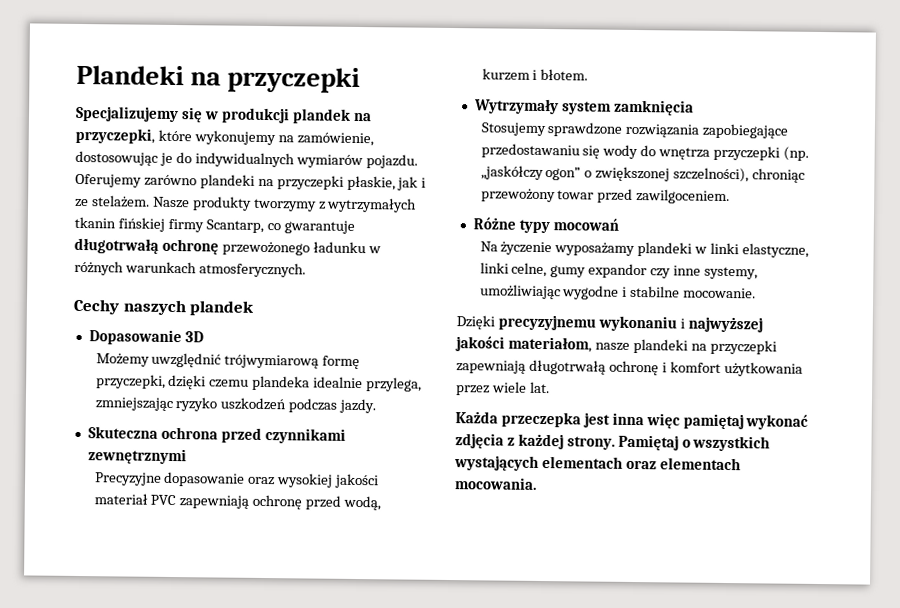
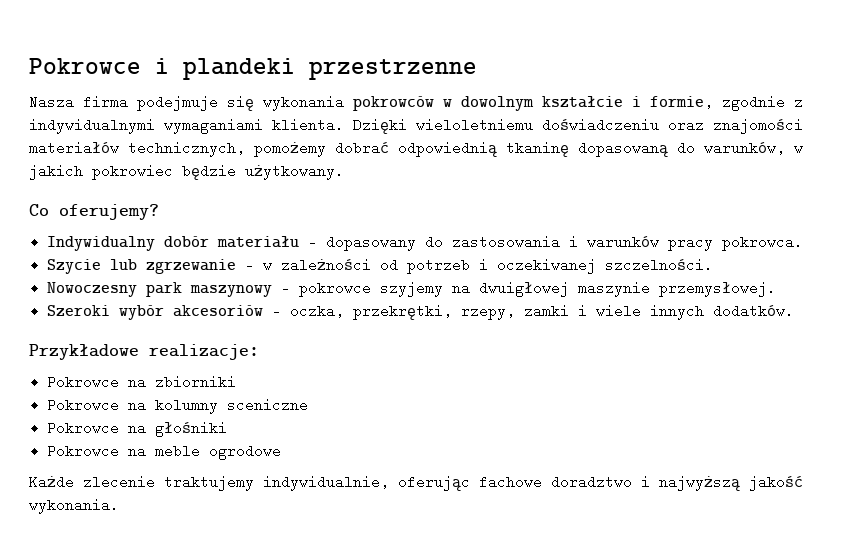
[76,64,361,94] [75,105,372,124] [75,127,374,147] [75,150,418,169] [75,173,427,191] [75,195,418,213] [74,216,355,234] [74,237,381,256] [74,260,306,278] [73,298,256,316] [88,329,204,346] [95,352,361,370] [95,374,423,392] [94,397,377,414] [87,426,346,444] [87,448,187,465] [94,471,380,489] [93,493,382,511] [481,68,589,81] [473,98,694,116] [480,122,789,139] [480,143,810,161] [480,165,806,183] [480,188,731,205] [472,217,619,234] [479,241,810,258] [479,262,759,280] [479,284,757,300] [456,314,763,333] [455,336,777,355] [456,359,803,377] [456,381,550,396] [455,411,809,430] [455,433,771,452] [454,455,741,471] [454,477,537,490] Plandeki na przyczepki // Specjalizujemy się w produkcji plandek na przyczepki, które wykonujemy na zamówienie, dostosowując je do indywidualnych wymiarów pojazdu. Oferujemy zarówno plandeki na przyczepki płaskie, jak i ze stelażem. Nasze produkty tworzymy z wytrzymałych tkanin fińskiej firmy Scantarp, co gwarantuje długotrwałą ochronę przewożonego ładunku w różnych warunkach atmosferycznych. // Cechy naszych plandek // Dopasowanie 3D // Możemy uwzględnić trójwymiarową formę przyczepki, dzięki czemu plandeka idealnie przylega, zmniejszając ryzyko uszkodzeń podczas jazdy. // Skuteczna ochrona przed czynnikami zewnętrznymi // Precyzyjne dopasowanie oraz wysokiej jakości materiał PVC zapewniają ochronę przed wodą, kurzem i błotem. // Wytrzymały system zamknięcia // Stosujemy sprawdzone rozwiązania zapobiegające przedostawaniu się wody do wnętrza przyczepki (np. „jaskółczy ogon” o zwiększonej szczelności), chroniąc przewożony towar przed zawilgoceniem. // Różne typy mocowań // Na życzenie wyposażamy plandeki w linki elastyczne, linki celne, gumy expandor czy inne systemy, umożliwiając wygodne i stabilne mocowanie. // Dzięki precyzyjnemu wykonaniu i najwyższej jakości materiałom, nasze plandeki na przyczepki zapewniają długotrwałą ochronę i komfort użytkowania przez wiele lat. // Każda przeczepka jest inna więc pamiętaj wykonać zdjęcia z każdej strony. Pamiętaj o wszystkich wystających elementach oraz elementach mocowania. -> [29,58,477,80] [29,95,803,111] [29,118,803,134] [29,141,803,157] [29,164,344,180] [29,204,159,220] [47,235,804,251] [47,258,714,274] [47,281,777,297] [47,304,795,320] [29,344,259,360] [47,375,237,389] [47,398,309,414] [47,421,228,437] [47,444,282,460] [29,475,803,491] [29,498,119,514] Pokrowce i plandeki przestrzenne // Nasza firma podejmuje się wykonania pokrowców w dowolnym kształcie i formie, zgodnie z indywidualnymi wymaganiami klienta. Dzięki wieloletniemu doświadczeniu oraz znajomości materiałów technicznych, pomożemy dobrać odpowiednią tkaninę dopasowaną do warunków, w jakich pokrowiec będzie użytkowany. // Co oferujemy? // Indywidualny dobór materiału – dopasowany do zastosowania i warunków pracy pokrowca. // Szycie lub zgrzewanie – w zależności od potrzeb i oczekiwanej szczelności. // Nowoczesny park maszynowy – pokrowce szyjemy na dwuigłowej maszynie przemysłowej. // Szeroki wybór akcesoriów – oczka, przekrętki, rzepy, zamki i wiele innych dodatków. // Przykładowe realizacje: // Pokrowce na zbiorniki // Pokrowce na kolumny sceniczne // Pokrowce na głośniki // Pokrowce na meble ogrodowe // Każde zlecenie traktujemy indywidualnie, oferując fachowe doradztwo i najwyższą jakość wykonania.

